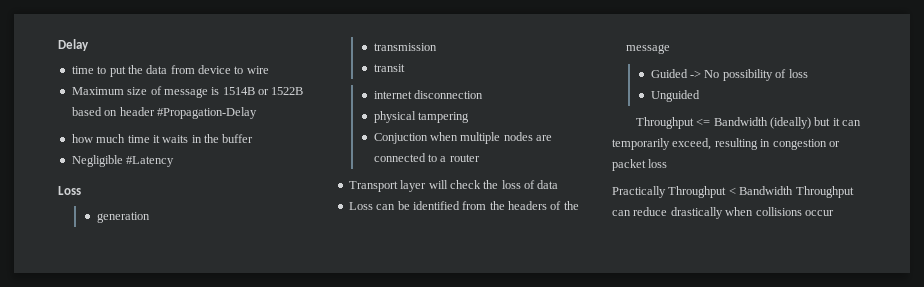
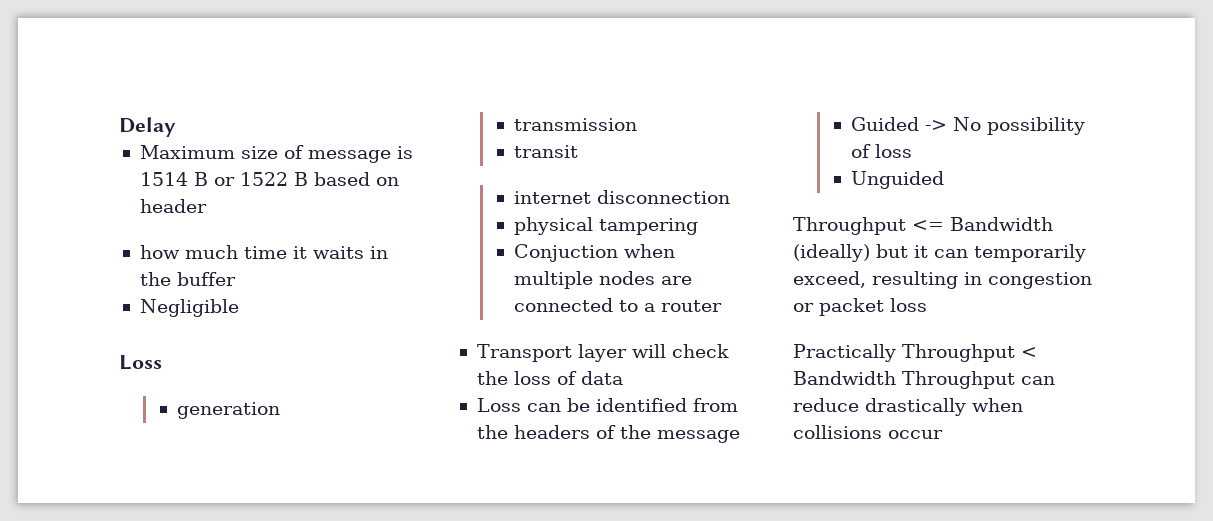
[71,65,269,77] // time to put the data from device to wire -> (176, 127) none
[222,87,304,95] 1514B or 1522B -> [139,172,308,186] 1514 B or 1522 B
[156,107,257,119] #Propagation-Delay -> (207, 206) none
[126,156,175,167] #Latency -> (239, 308) none

